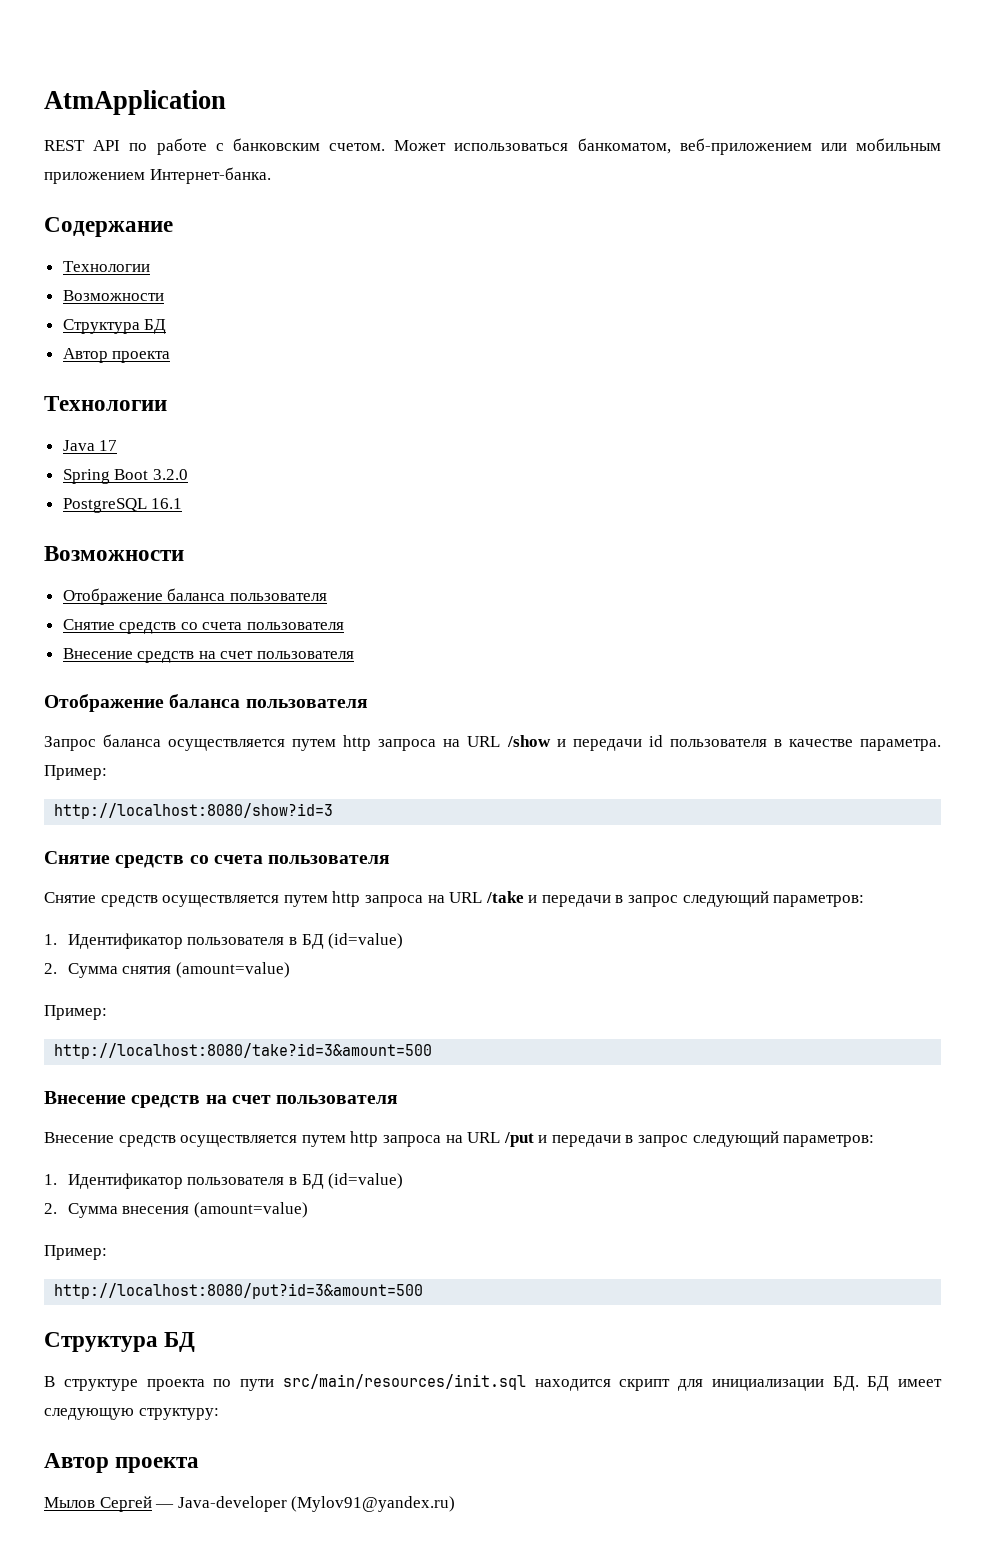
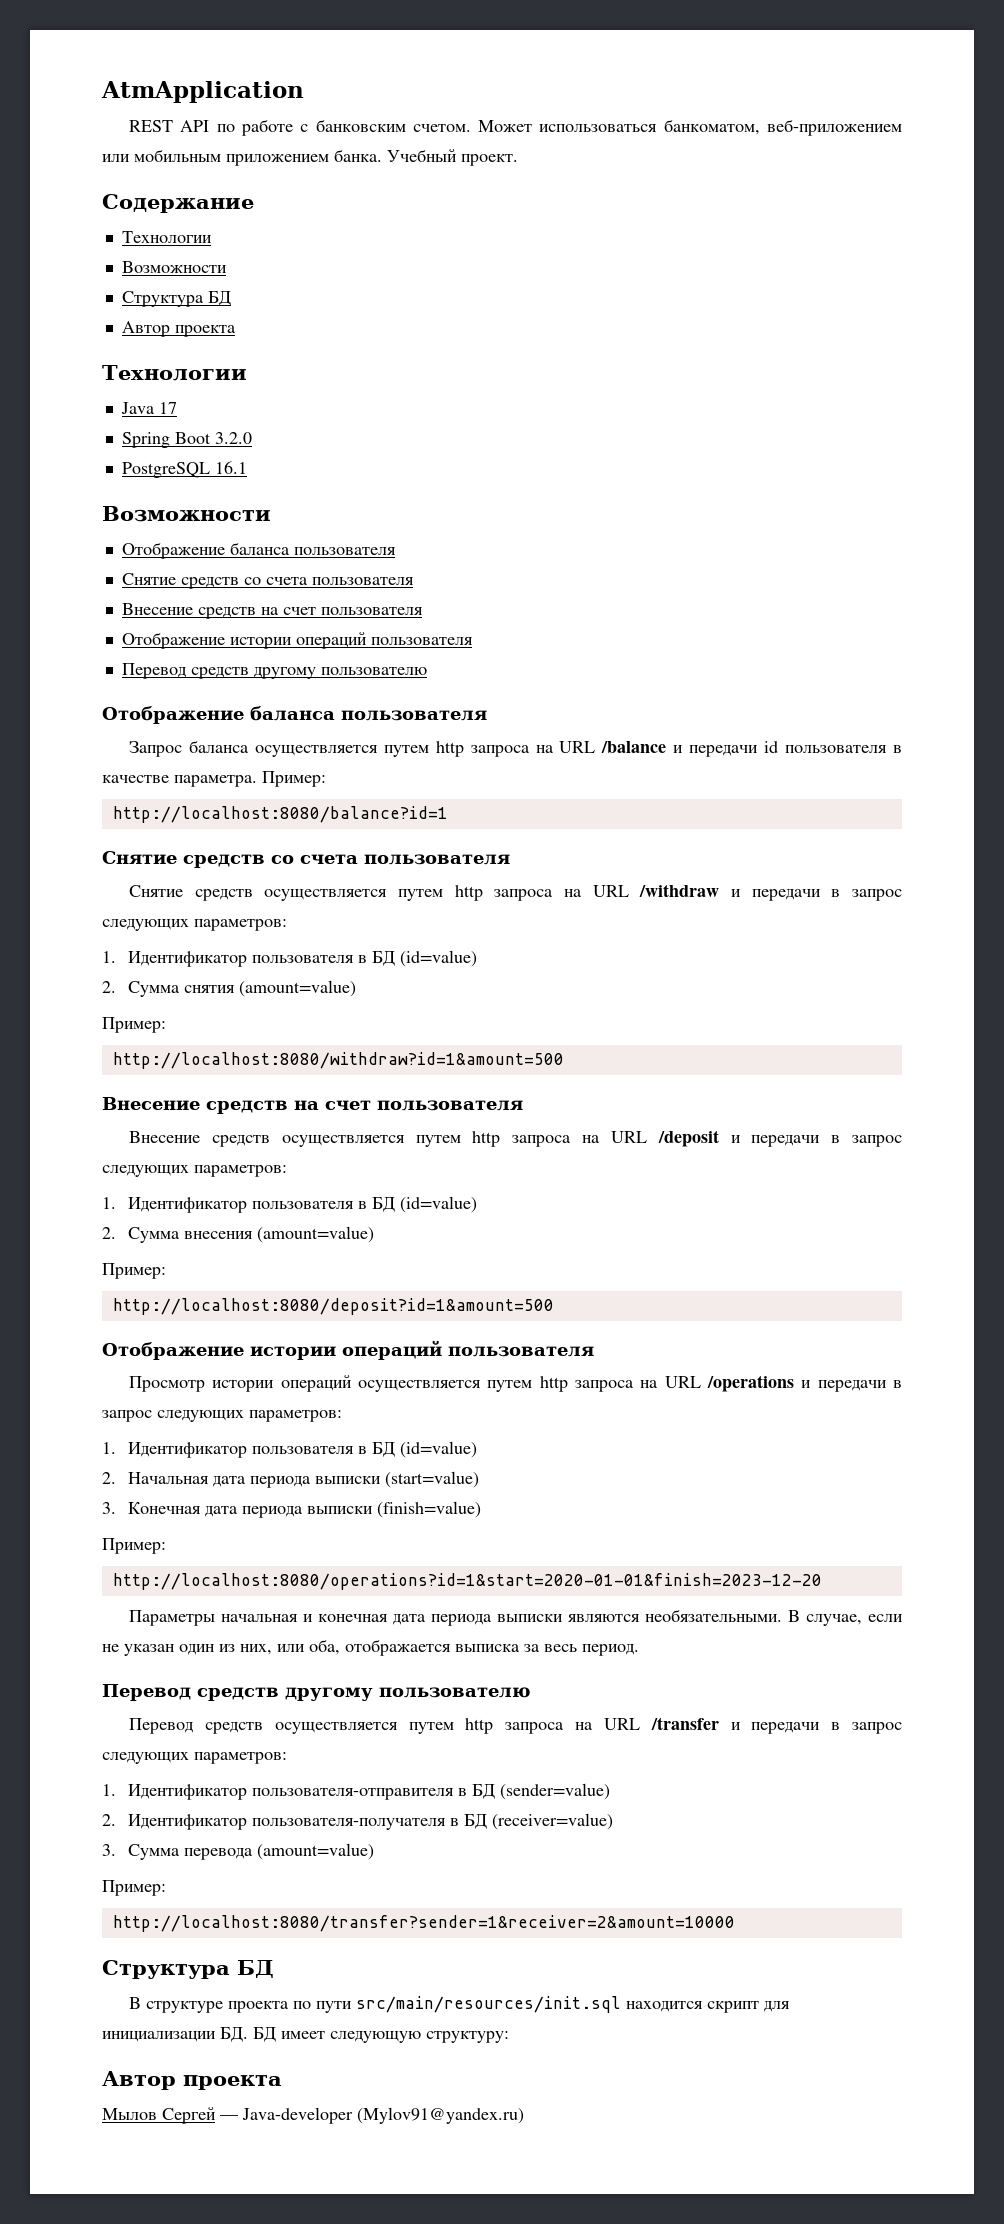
[149,167,271,184] Интернет-банка. -> [334,149,518,166] банка. Учебный проект.
(355, 655) none -> [121,632,473,649] [121,663,427,679] // Отображение истории операций пользователя // Перевод средств другому пользователю
[506,735,551,747] /show -> [601,741,667,753] /balance
[54,803,334,819] http://localhost:8080/show?id=3 -> [112,806,448,823] http://localhost:8080/balance?id=1
[485,891,769,907] /take и передачи в запрос следующий -> [639,884,902,901] [102,919,189,931] /withdraw и передачи в запрос следующих
[54,1043,433,1059] http://localhost:8080/take?id=3&amount=500 -> [112,1052,564,1069] http://localhost:8080/withdraw?id=1&amount=500
[503,1131,779,1147] /put и передачи в запрос следующий -> [657,1130,903,1147] [102,1165,189,1177] /deposit и передачи в запрос следующих
[54,1283,424,1299] http://localhost:8080/put?id=3&amount=500 -> [112,1298,554,1315] [102,1340,594,1360] [129,1375,903,1392] [102,1410,342,1422] [102,1441,478,1458] [102,1471,480,1488] [102,1501,482,1518] [102,1538,166,1554] [112,1573,822,1590] [129,1609,904,1626] [102,1639,639,1656] [102,1684,530,1701] [129,1717,903,1734] [102,1752,287,1764] [102,1783,611,1800] [102,1813,614,1830] [102,1843,375,1860] [102,1880,166,1896] [112,1915,735,1932] http://localhost:8080/deposit?id=1&amount=500 // Отображение истории операций пользователя // Просмотр истории операций осуществляется путем http запроса на URL /operations и передачи в запрос следующих параметров: // 1. Идентификатор пользователя в БД (id=value) // 2. Начальная дата периода выписки (start=value) // 3. Конечная дата периода выписки (finish=value) // Пример: // http://localhost:8080/operations?id=1&start=2020-01-01&finish=2023-12-20 // Параметры начальная и конечная дата периода выписки являются необязательными. В случае, если не указан один из них, или оба, отображается выписка за весь период. // Перевод средств другому пользователю // Перевод средств осуществляется путем http запроса на URL /transfer и передачи в запрос следующих параметров: // 1. Идентификатор пользователя-отправителя в БД (sender=value) // 2. Идентификатор пользователя-получателя в БД (receiver=value) // 3. Сумма перевода (amount=value) // Пример: // http://localhost:8080/transfer?sender=1&receiver=2&amount=10000

